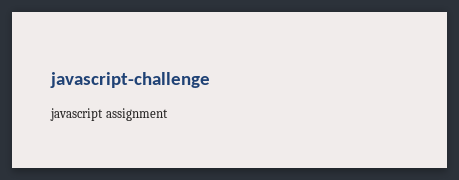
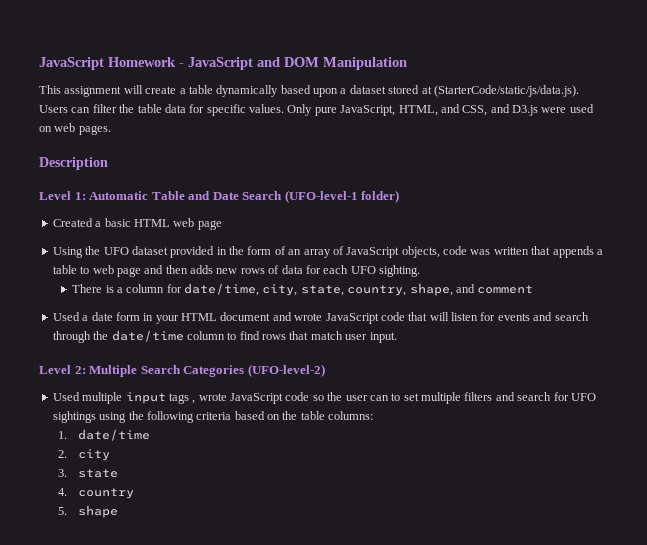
[50,72,210,88] [50,108,168,121] javascript-challenge // javascript assignment -> [39,57,407,70] [39,85,579,97] [39,104,594,116] [39,123,111,135] [39,157,108,170] [39,190,400,203] [52,218,222,230] [52,246,603,258] [52,265,420,277] [72,283,534,296] [52,312,589,324] [52,330,397,343] [39,364,325,377] [52,392,596,404] [52,411,374,423] [58,429,150,441] [58,449,110,461] [58,469,118,478] [58,488,134,499] [58,505,118,518] JavaScript Homework - JavaScript and DOM Manipulation // This assignment will create a table dynamically based upon a dataset stored at (StarterCode/static/js/data.js). Users can filter the table data for specific values. Only pure JavaScript, HTML, and CSS, and D3.js were used on web pages. // Description // Level 1: Automatic Table and Date Search (UFO-level-1 folder) // Created a basic HTML web page // Using the UFO dataset provided in the form of an array of JavaScript objects, code was written that appends a table to web page and then adds new rows of data for each UFO sighting. // There is a column for date/time, city, state, country, shape, and comment // Used a date form in your HTML document and wrote JavaScript code that will listen for events and search through the date/time column to find rows that match user input. // Level 2: Multiple Search Categories (UFO-level-2) // Used multiple input tags , wrote JavaScript code so the user can to set multiple filters and search for UFO sightings using the following criteria based on the table columns: // 1. date/time // 2. city // 3. state // 4. country // 5. shape

